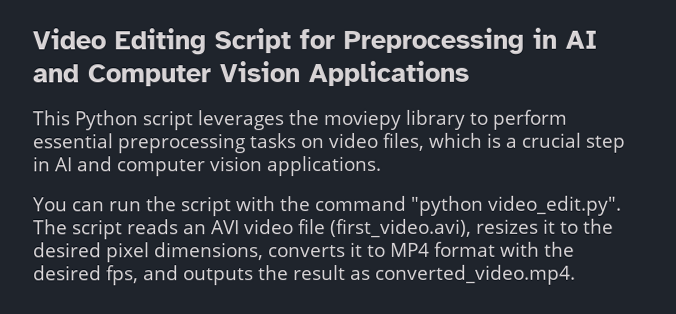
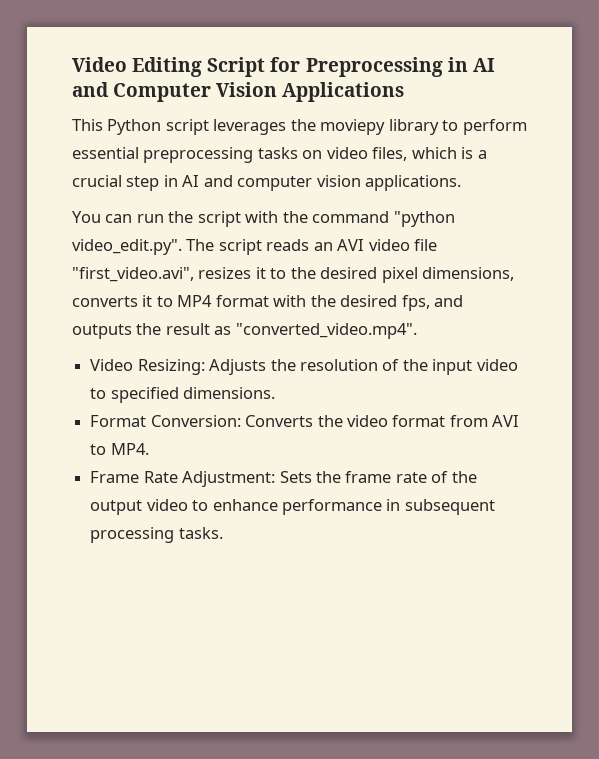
[329,218,472,239] (first_video.avi), -> [72,267,194,282] "first_video.avi",
[375,264,576,285] converted_video.mp4. -> [235,323,417,339] [90,359,518,375] [90,387,276,403] [90,415,520,427] [90,443,149,455] [90,471,477,487] [90,499,495,515] [90,527,223,543] "converted_video.mp4". // Video Resizing: Adjusts the resolution of the input video to specified dimensions. // Format Conversion: Converts the video format from AVI to MP4. // Frame Rate Adjustment: Sets the frame rate of the output video to enhance performance in subsequent processing tasks.

